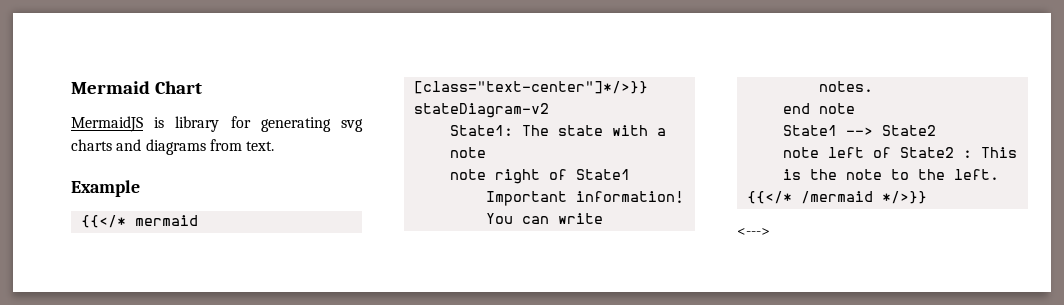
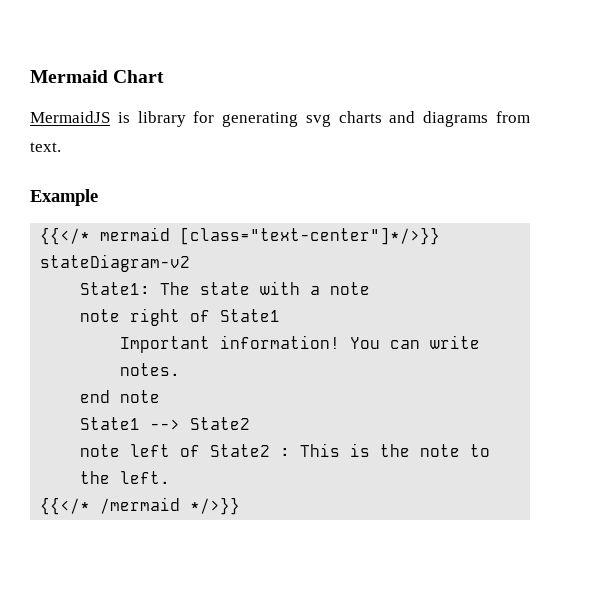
[737,228,770,236] // <---> -> (241, 506) none

